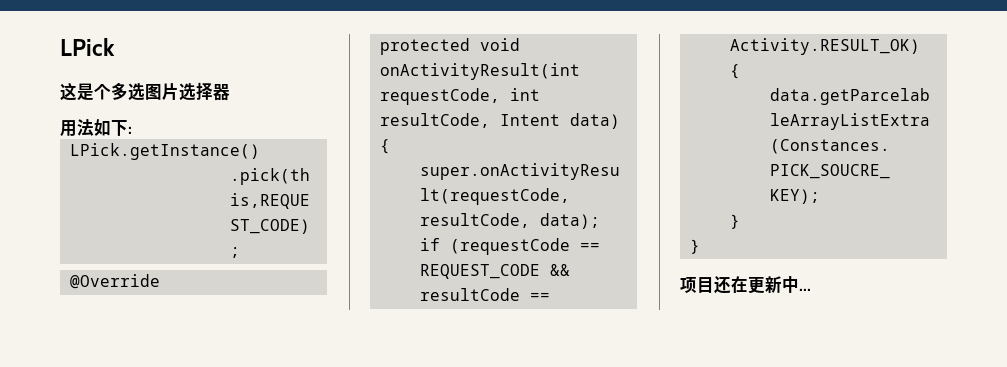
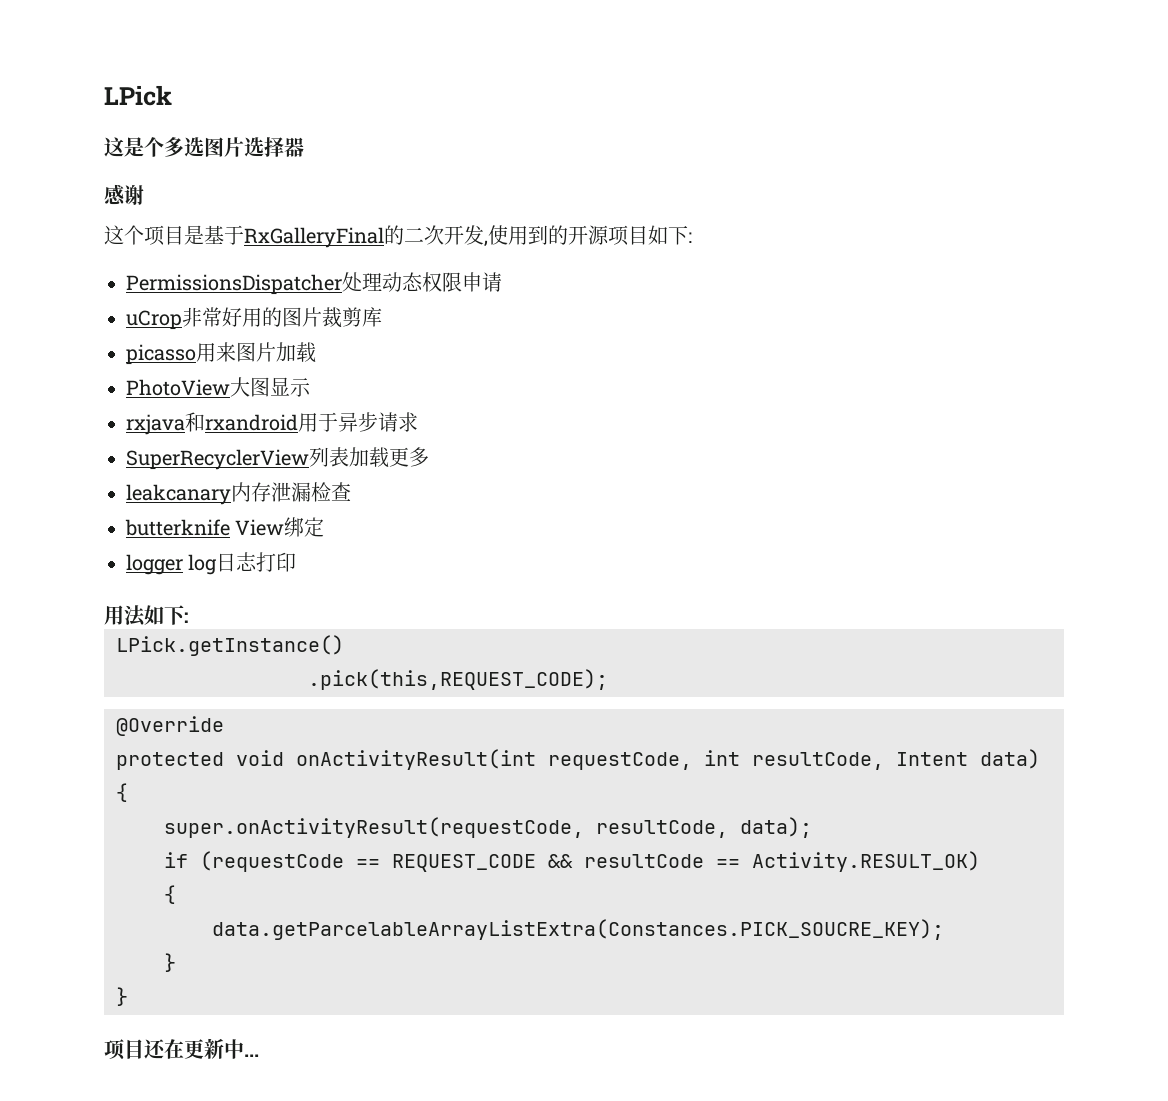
(230, 92) none -> [104,184,144,206] [104,225,692,248] [126,272,502,295] [126,307,382,330] [126,342,316,365] [126,377,311,397] [126,412,418,435] [126,447,429,470] [126,482,351,505] [125,517,325,537] [126,552,297,575] // 感谢 // 这个项目是基于RxGalleryFinal的二次开发,使用到的开源项目如下: // PermissionsDispatcher处理动态权限申请 // uCrop非常好用的图片裁剪库 // picasso用来图片加载 // PhotoView大图显示 // rxjava和rxandroid用于异步请求 // SuperRecyclerView列表加载更多 // leakcanary内存泄漏检查 // butterknife View绑定 // logger log日志打印

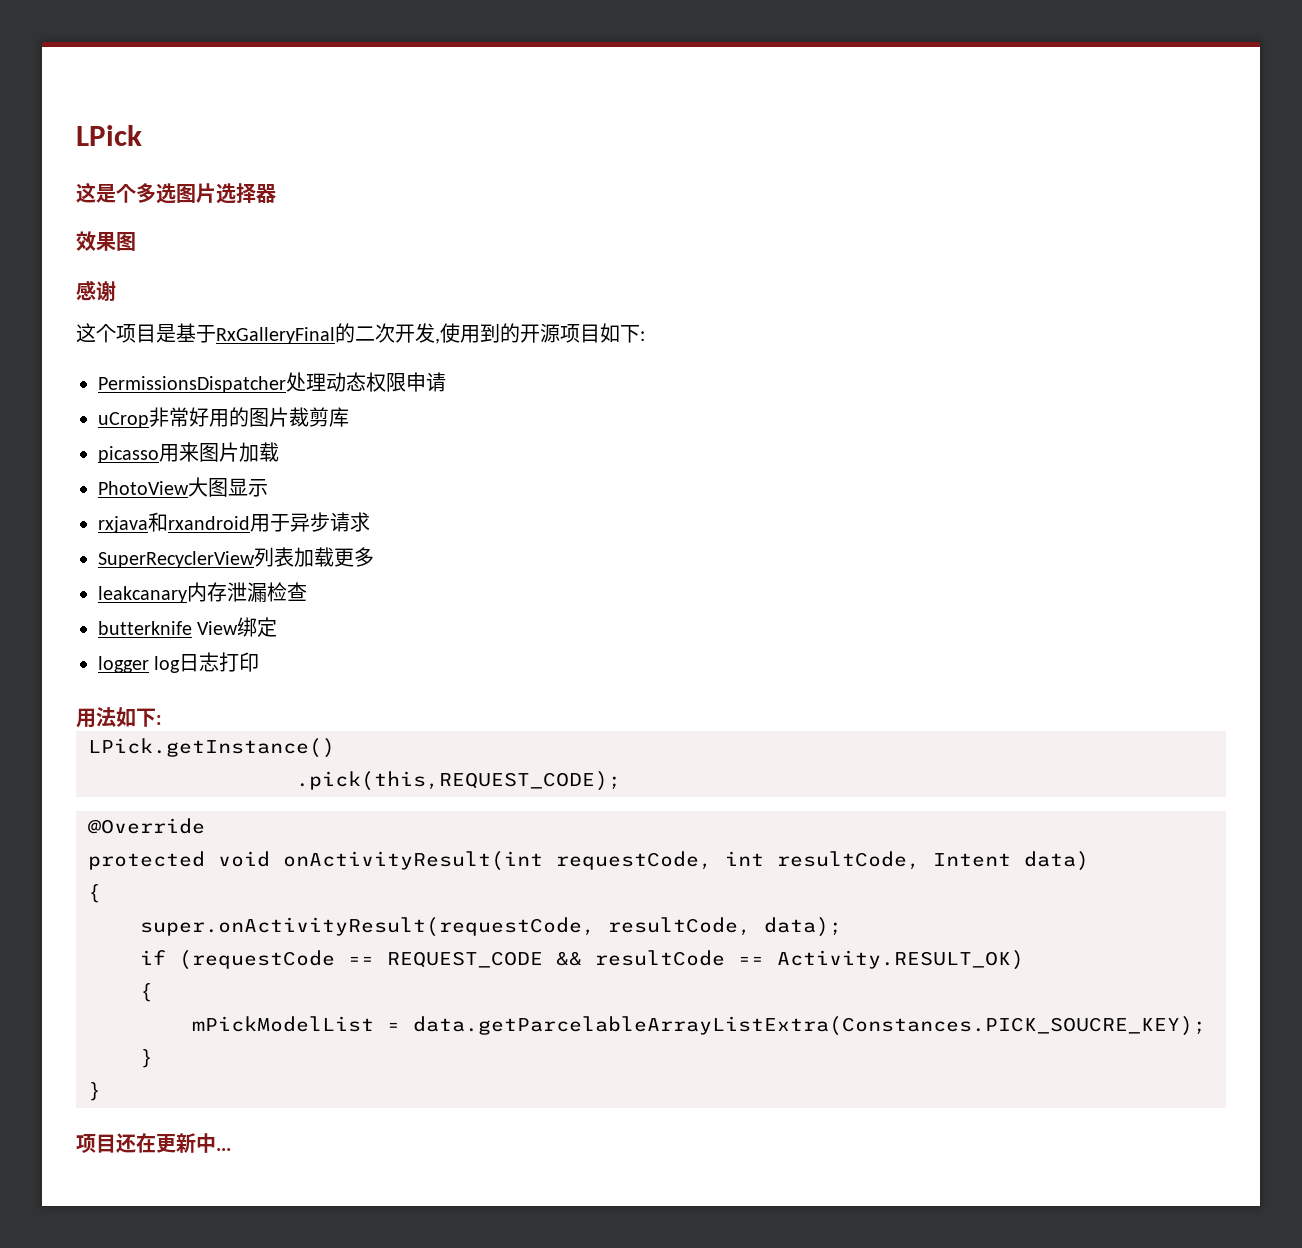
(304, 147) none -> [76,231,136,251] // 效果图
(176, 894) none -> [192,1016,400,1032] mPickModelList =

